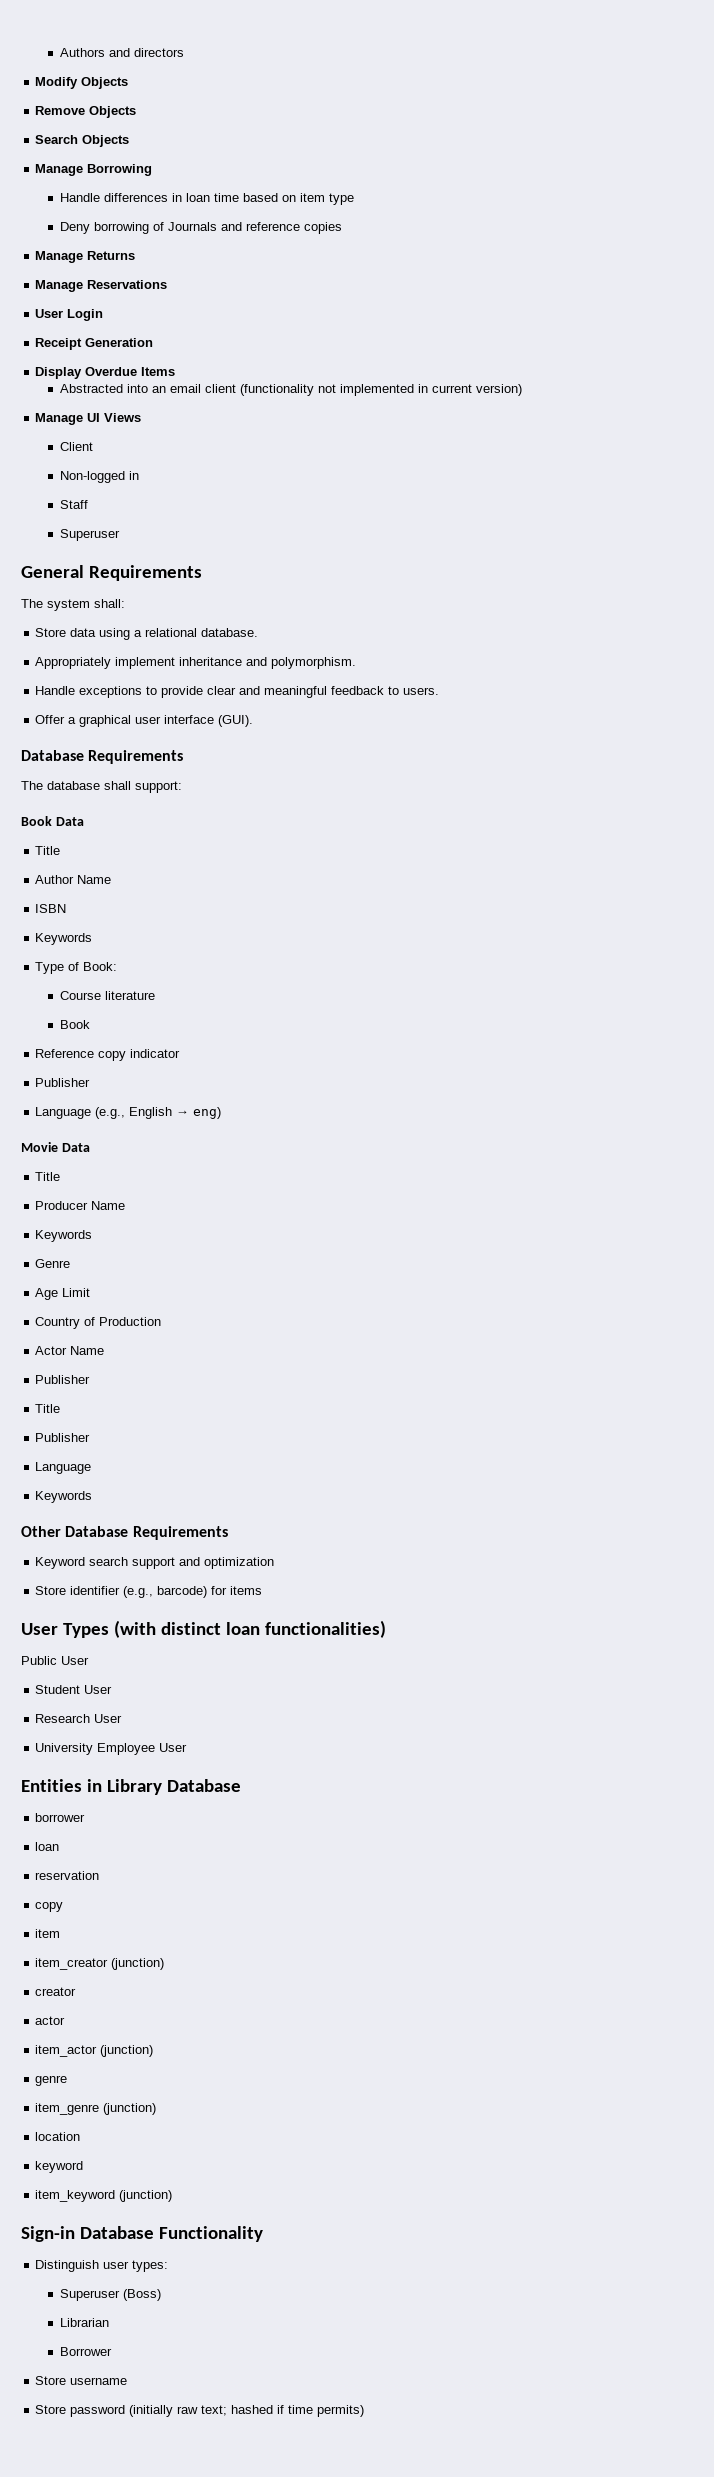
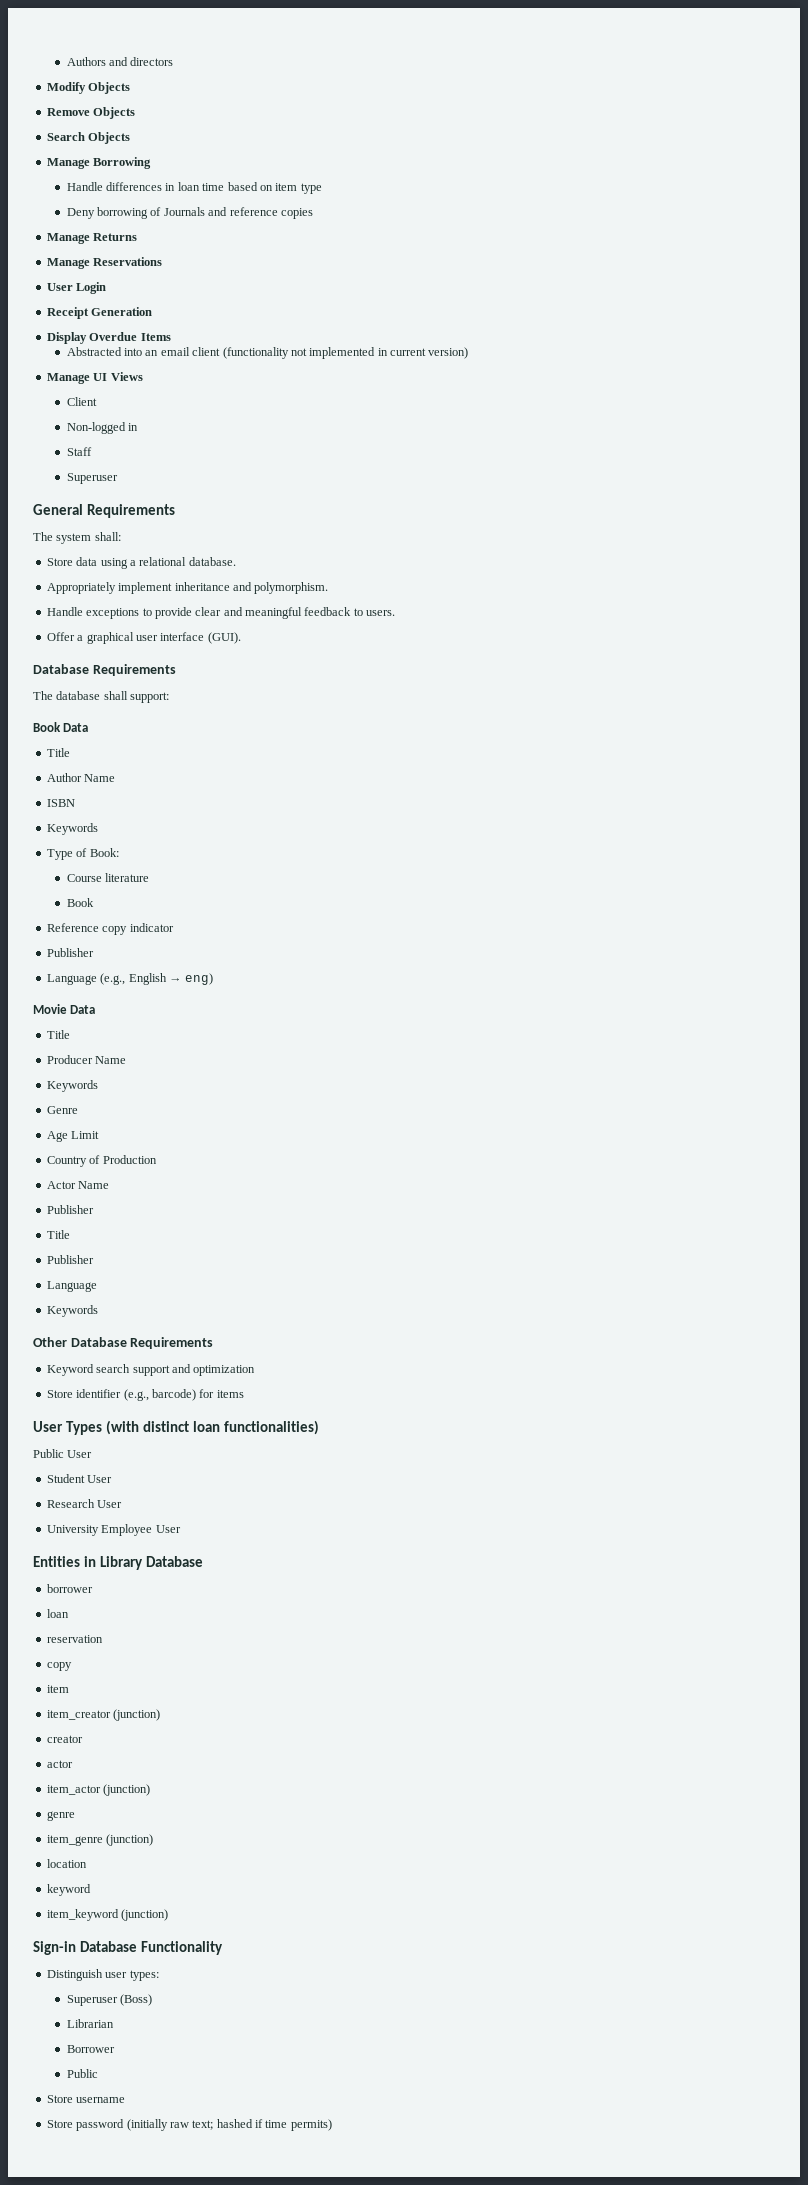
(112, 2351) none -> [66,2069,98,2078] // Public

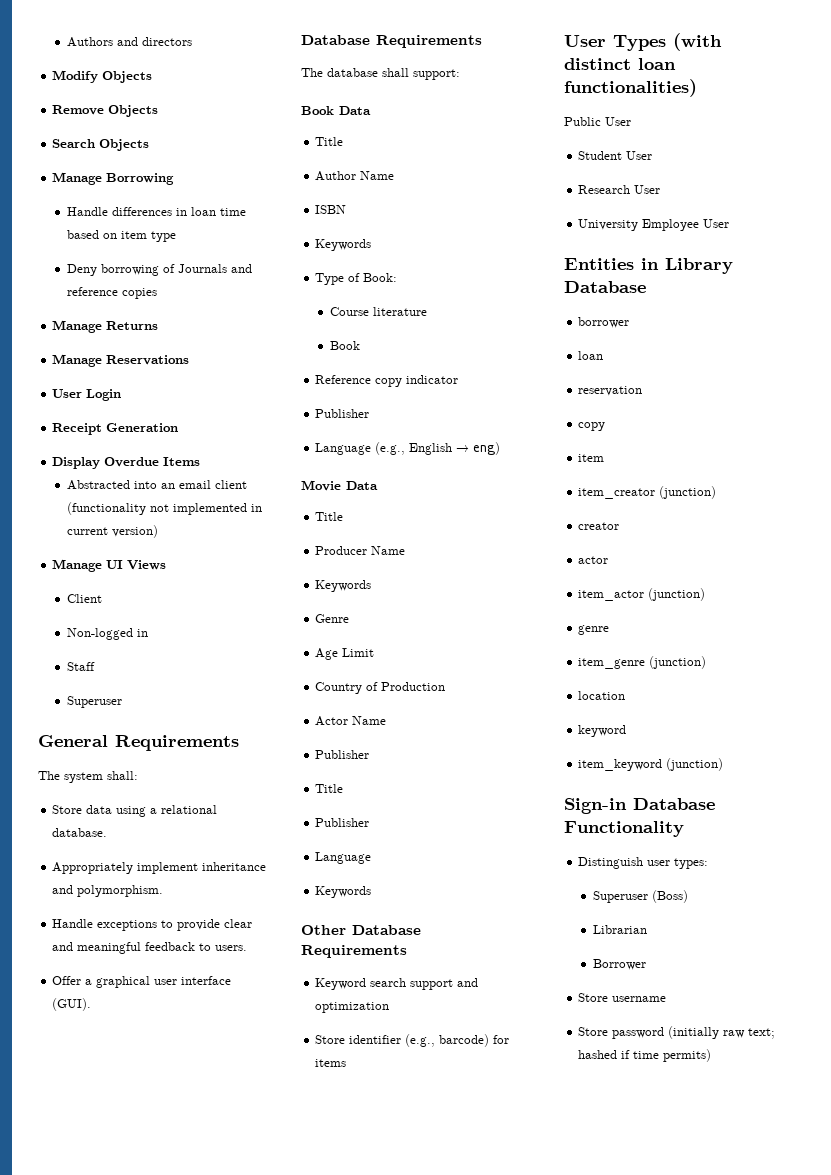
[66,2069,98,2078] // Public -> (646, 964) none

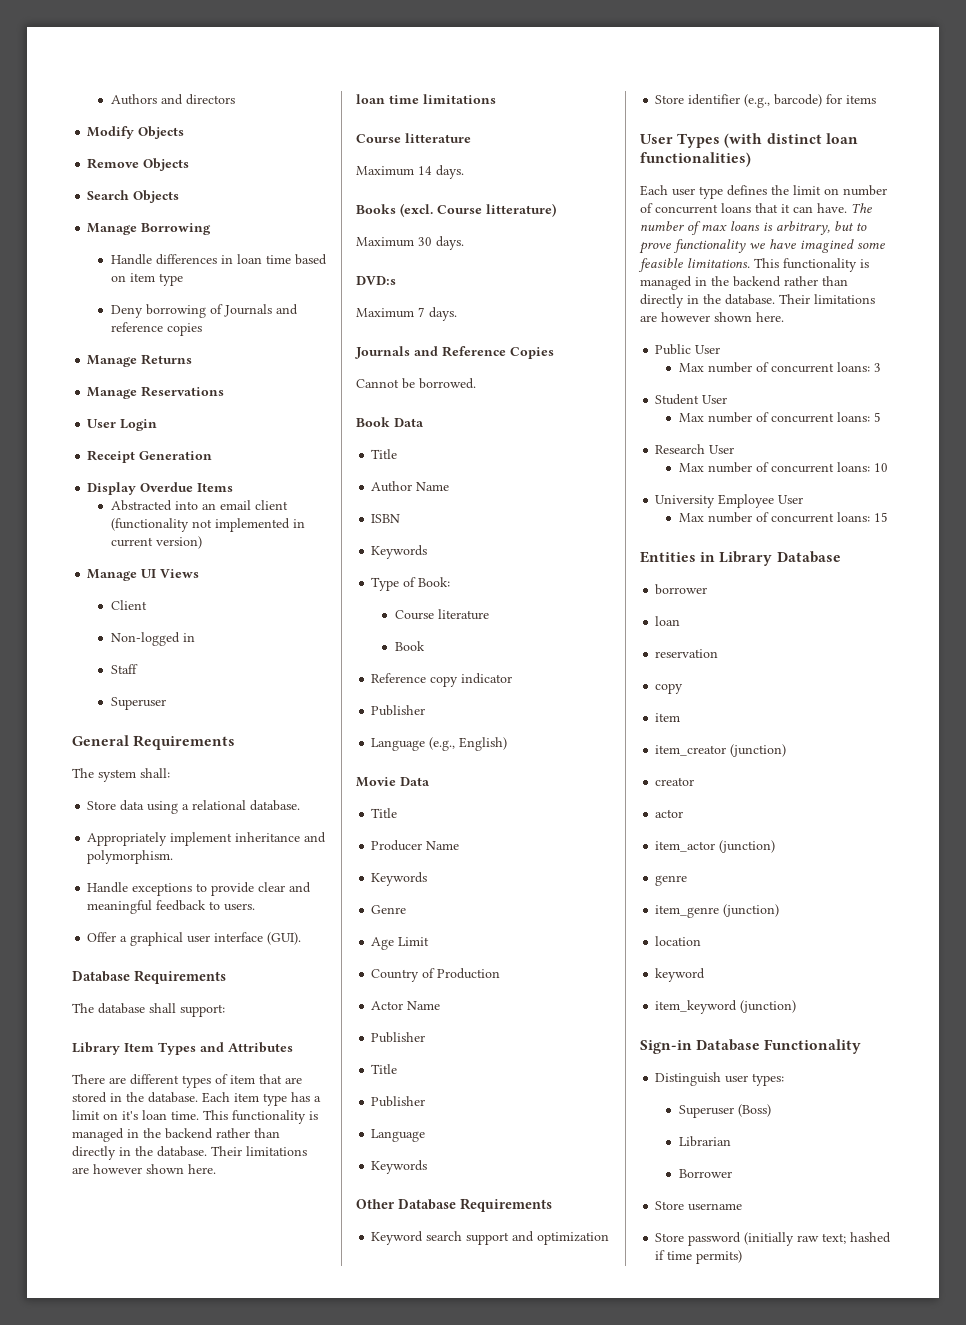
(460, 74) none -> [72,1042,293,1055] [72,1074,302,1088] [72,1092,321,1106] [72,1110,318,1124] [72,1128,280,1142] [72,1146,307,1160] [72,1164,216,1174] [356,94,496,104] [356,133,471,143] [356,165,464,179] [356,203,556,217] [356,236,464,250] [356,276,396,285] [356,307,457,321] [355,346,554,359] [356,378,476,389] // Library Item Types and Attributes // There are different types of item that are stored in the database. Each item type has a limit on it's loan time. This functionality is managed in the backend rather than directly in the database. Their limitations are however shown here. // loan time limitations // Course litterature // Maximum 14 days. // Books (excl. Course litterature) // Maximum 30 days. // DVD:s // Maximum 7 days. // Journals and Reference Copies // Cannot be borrowed.
[409,442,501,455] English → eng) -> [459,737,508,751] English)
[564,117,631,126] [578,151,653,160] [578,185,661,194] [578,219,730,231] Public User // Student User // Research User // University Employee User -> [640,185,887,199] [640,203,872,214] [640,221,867,235] [639,239,885,254] [638,258,869,272] [640,276,848,290] [640,294,875,308] [640,312,784,322] [655,344,721,355] [678,362,881,373] [655,394,728,405] [678,412,881,423] [655,444,735,454] [678,462,888,473] [655,494,804,508] [678,512,888,523] Each user type defines the limit on number of concurrent loans that it can have. The number of max loans is arbitrary, but to prove functionality we have imagined some feasible limitations. This functionality is managed in the backend rather than directly in the database. Their limitations are however shown here. // Public User // Max number of concurrent loans: 3 // Student User // Max number of concurrent loans: 5 // Research User // Max number of concurrent loans: 10 // University Employee User // Max number of concurrent loans: 15

